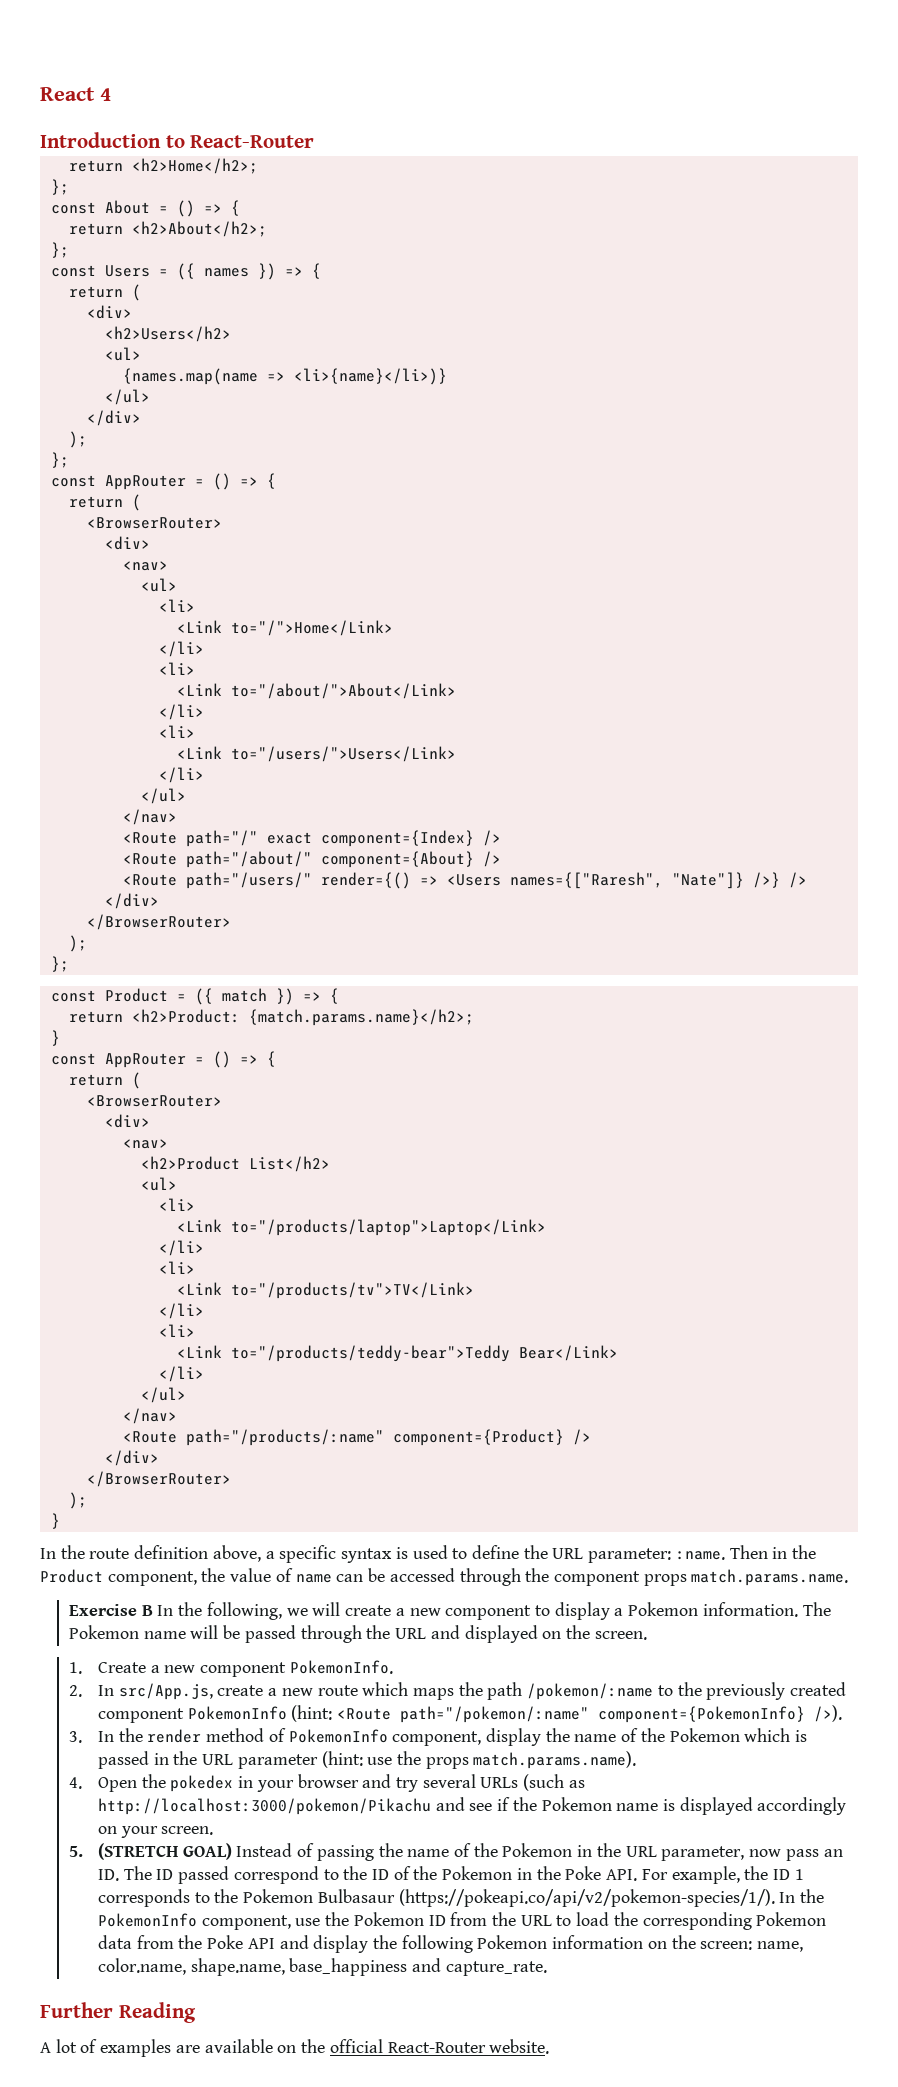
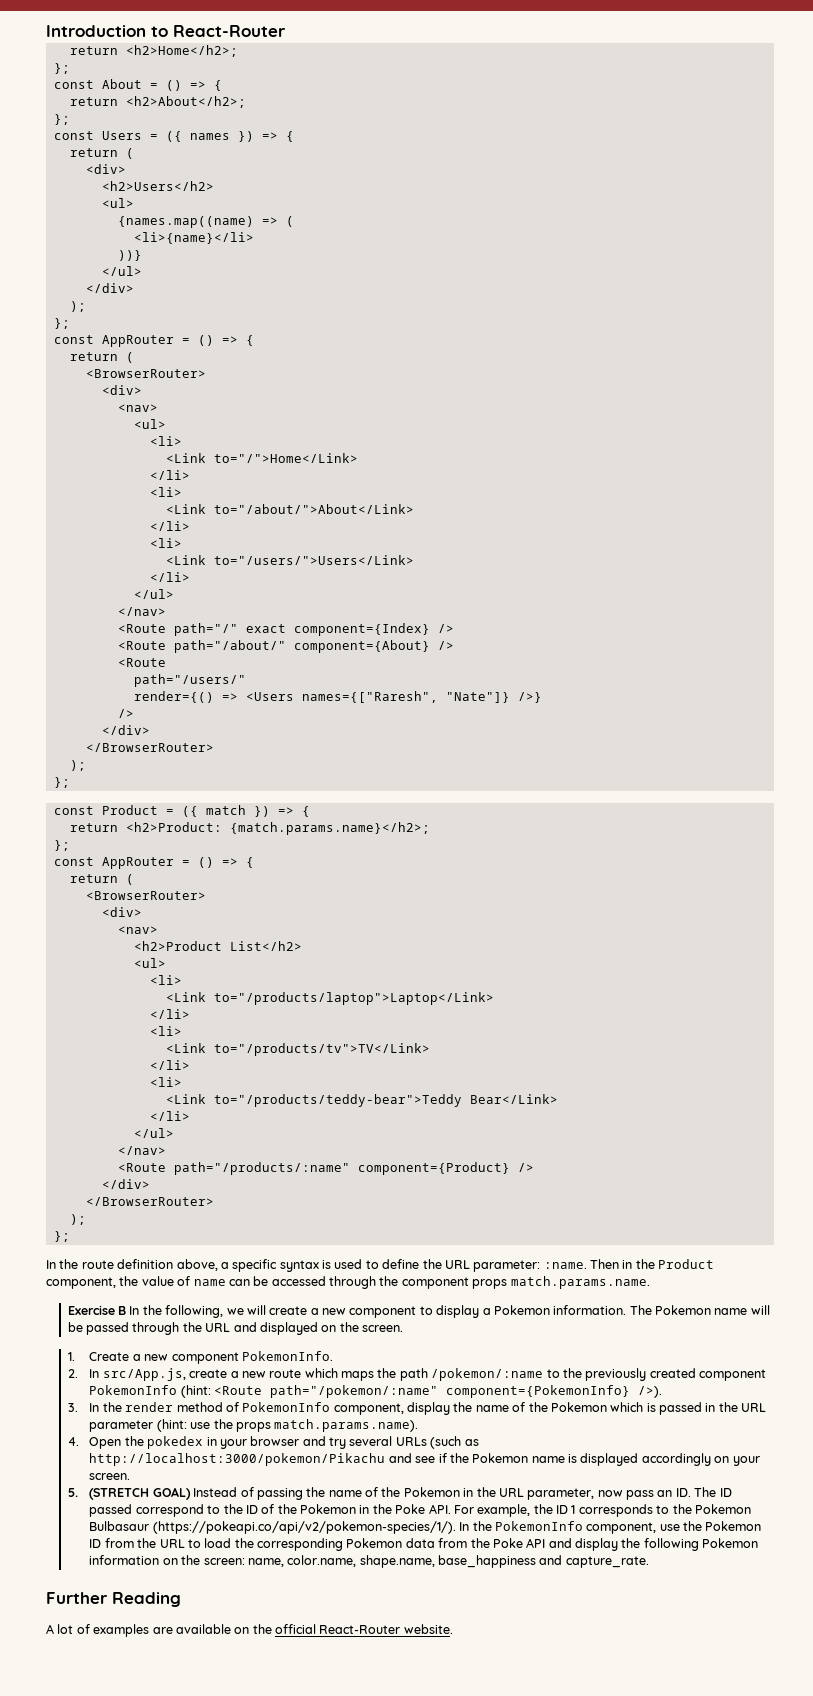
[40,87,111,101] React 4 // -> (46, 31) none
[122,368,447,385] {names.map(name => <li>{name}</li>)} -> [117,216,294,228] [133,232,254,244] [117,250,142,261] {names.map((name) => ( // <li>{name}</li> // ))}
(177, 880) none -> (166, 662) //
(312, 880) none -> (246, 680) //
(780, 880) none -> (542, 697) //
[50,1030,60,1046] } -> [53,840,70,851] };
[50,1513,60,1529] } -> [53,1231,70,1242] };

